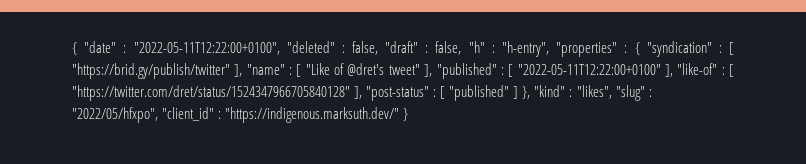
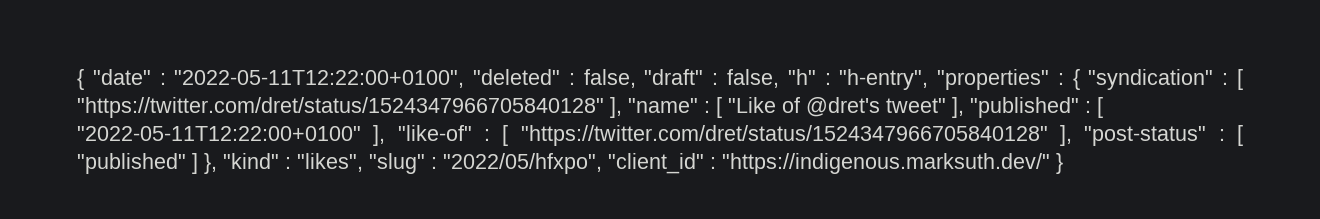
[72,63,230,79] "https://brid.gy/publish/twitter" -> [77,97,604,118] "https://twitter.com/dret/status/1524347966705840128"

